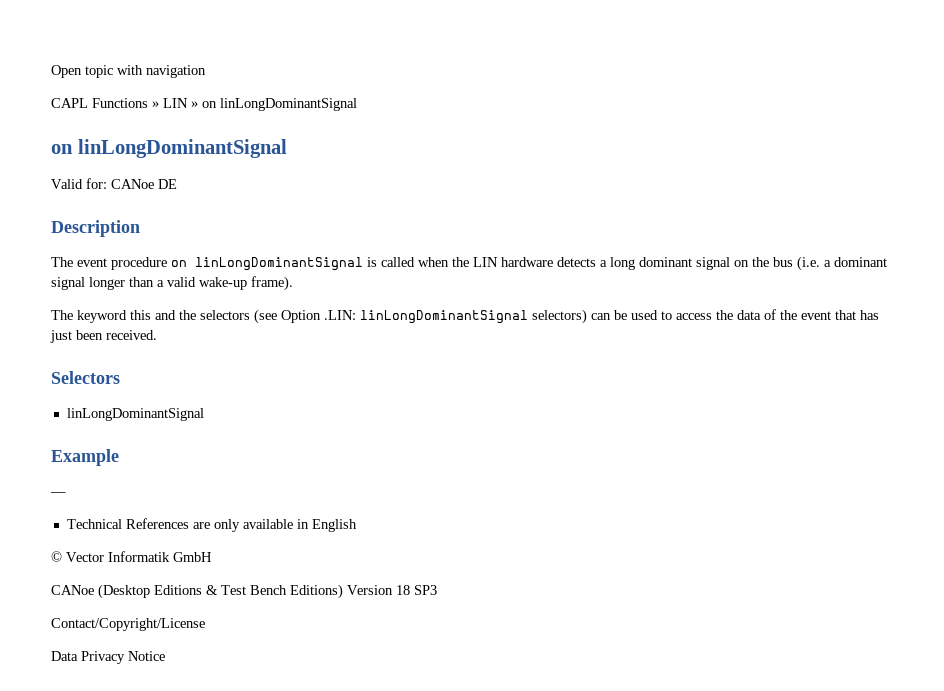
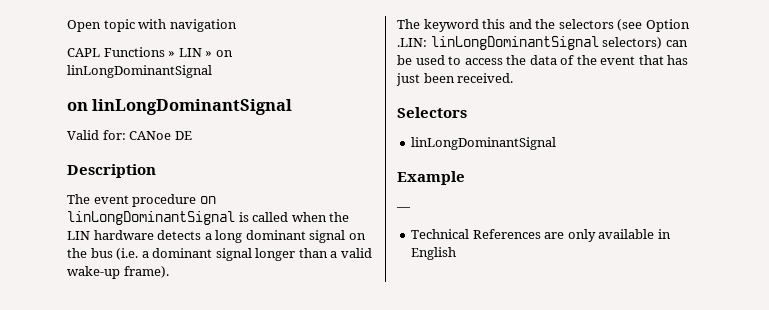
[51,551,212,562] [51,584,437,599] [51,618,205,631] [51,651,165,664] // © Vector Informatik GmbH // CANoe (Desktop Editions & Test Bench Editions) Version 18 SP3 // Contact/Copyright/License // Data Privacy Notice -> (457, 253) none

